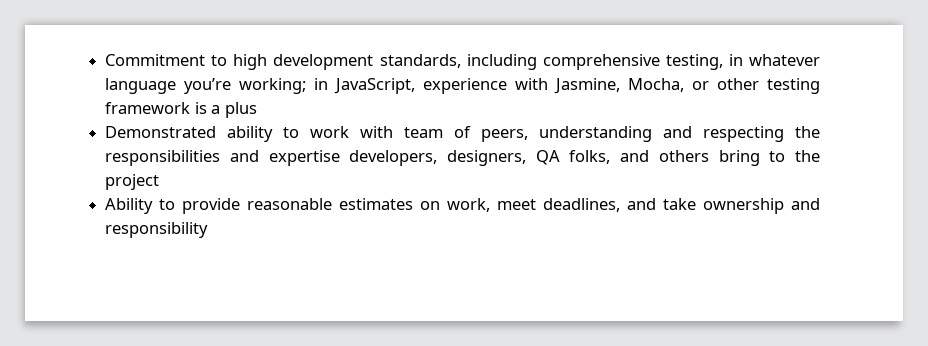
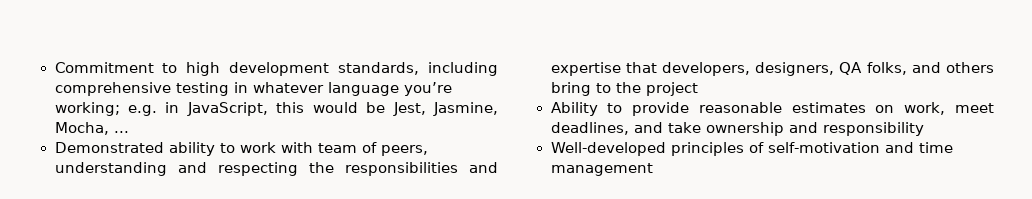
[665,54,723,70] testing, -> [175,82,229,96] testing
(307, 86) none -> [127,105,157,116] e.g.
[423,78,821,94] [105,102,257,118] experience with Jasmine, Mocha, or other testing framework is a plus -> [276,102,498,116] [54,122,129,135] this would be Jest, Jasmine, Mocha, ...
(340, 158) none -> [625,62,657,73] that
(209, 230) none -> [550,142,954,156] [550,163,653,176] // Well-developed principles of self-motivation and time management

